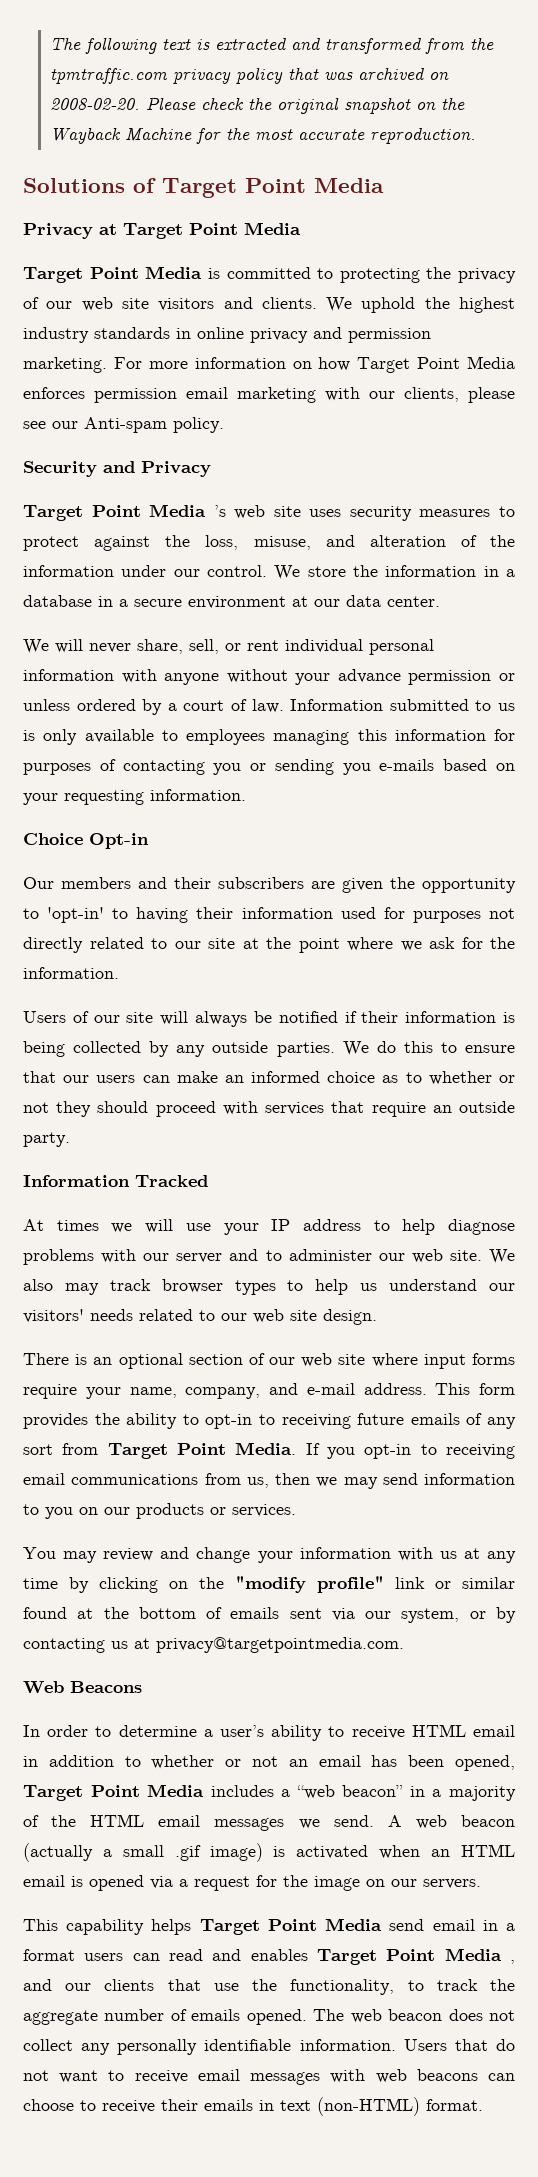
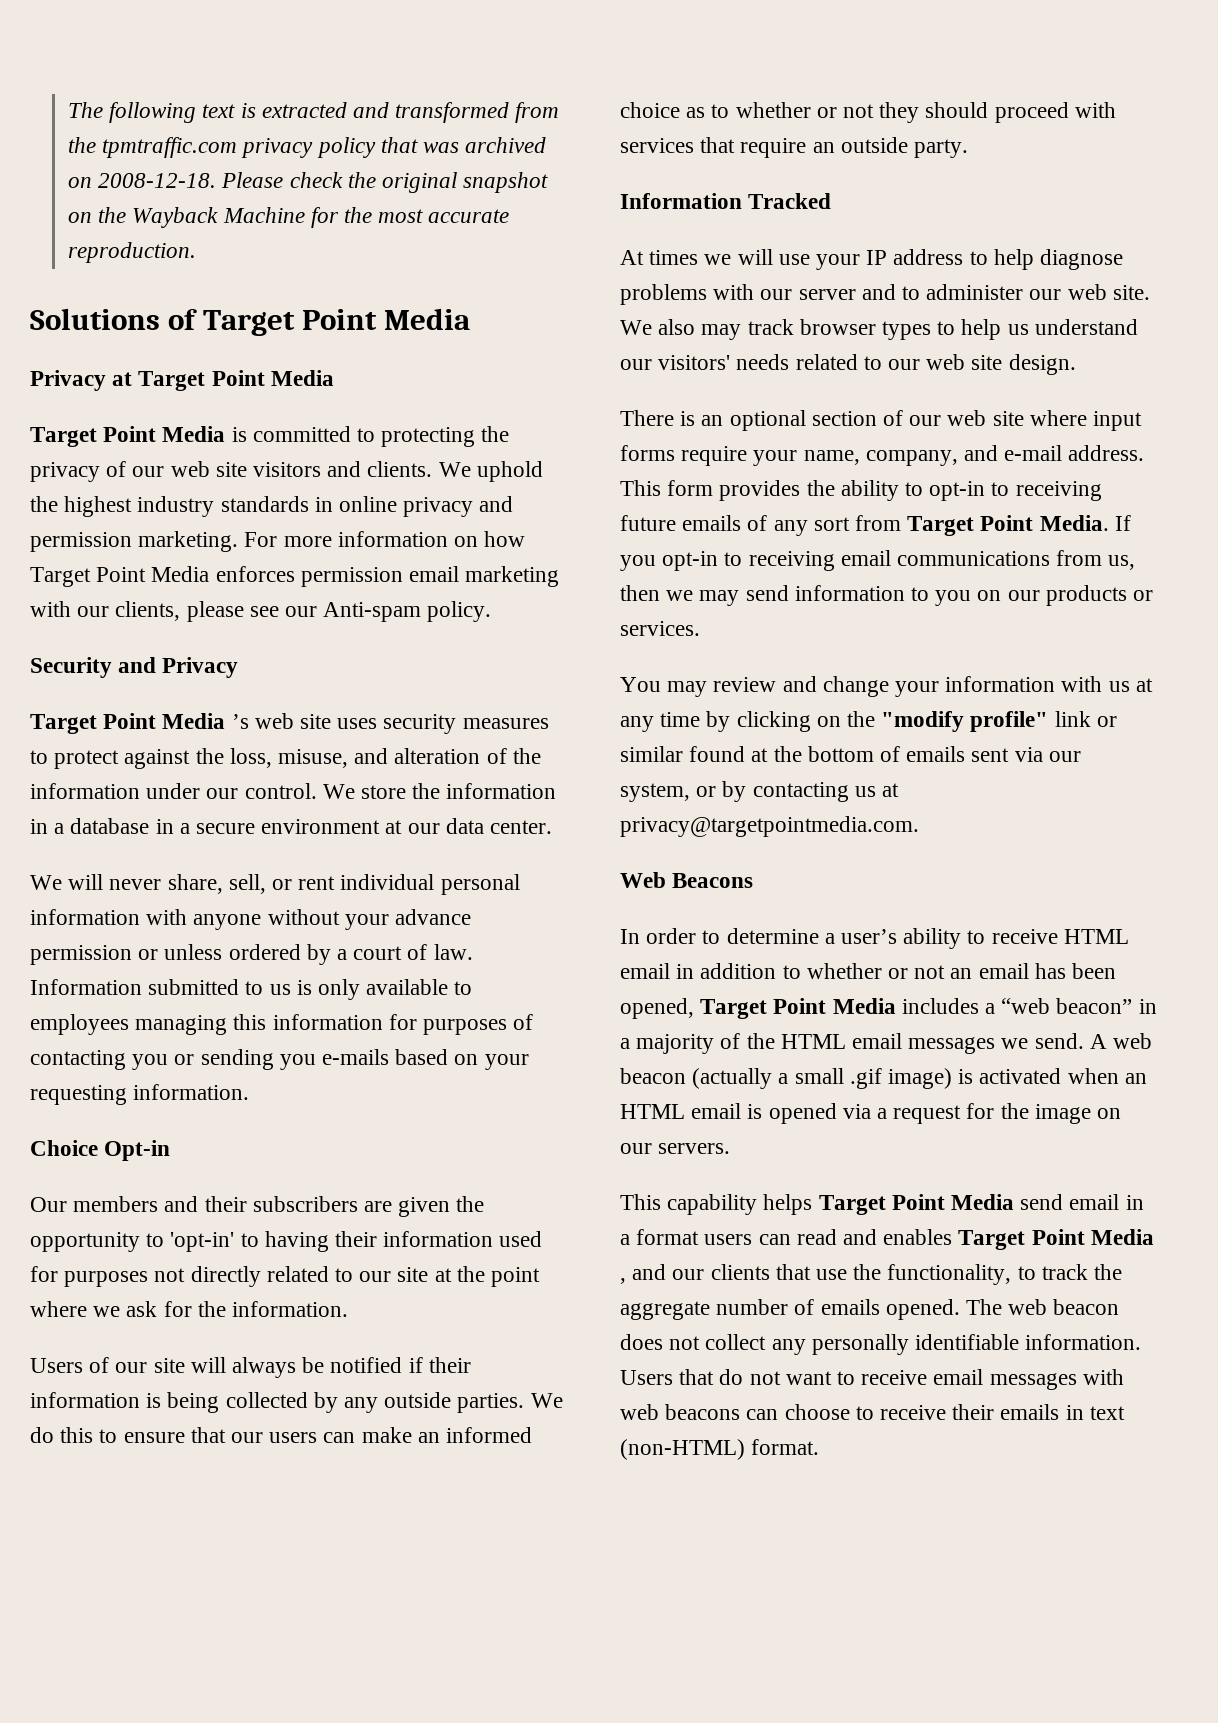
[50,98,141,110] 2008-02-20. -> [98,173,217,188] 2008-12-18.

